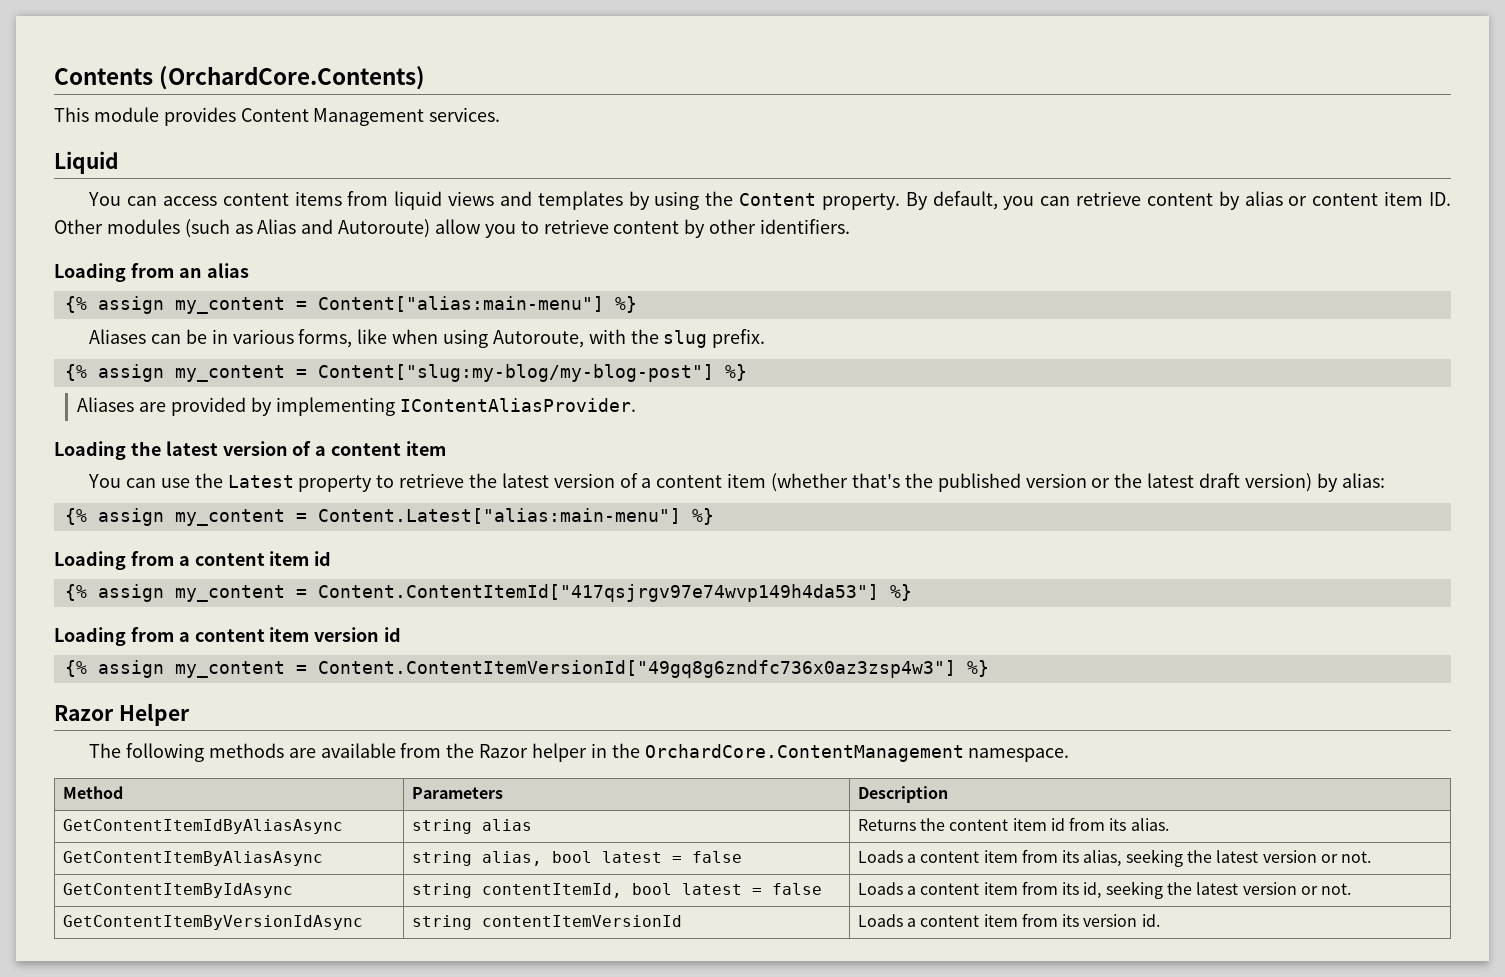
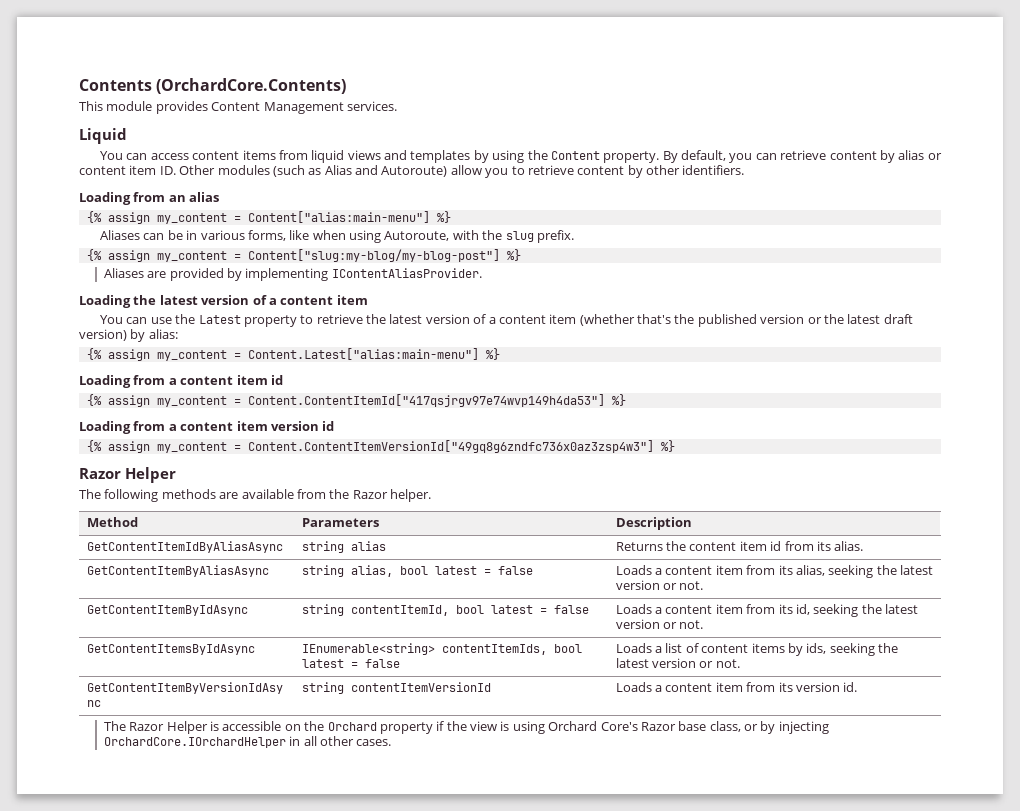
[532,743,1070,762] helper in the OrchardCore.ContentManagement namespace. -> [390,489,431,502] helper.
(1352, 889) none -> [86,644,255,655] [301,643,582,655] [301,659,400,668] [615,643,899,656] [615,658,740,668] // GetContentItemsByIdAsync | IEnumerable<string> contentItemIds, bool latest = false | Loads a list of content items by ids, seeking the latest version or not.
(1160, 920) none -> [103,721,829,734] [103,736,392,748] // The Razor Helper is accessible on the Orchard property if the view is using Orchard Core's Razor base class, or by injecting OrchardCore.IOrchardHelper in all other cases.

